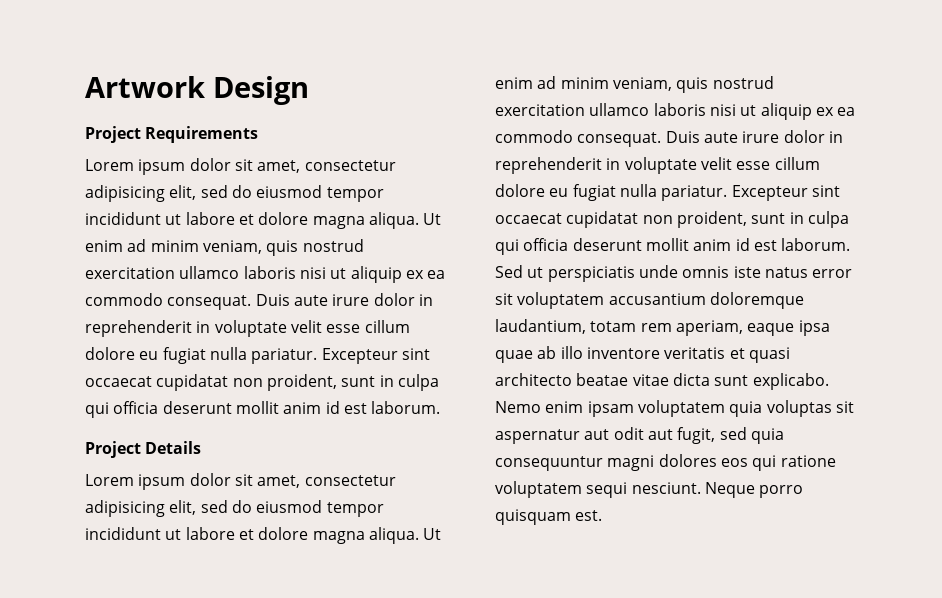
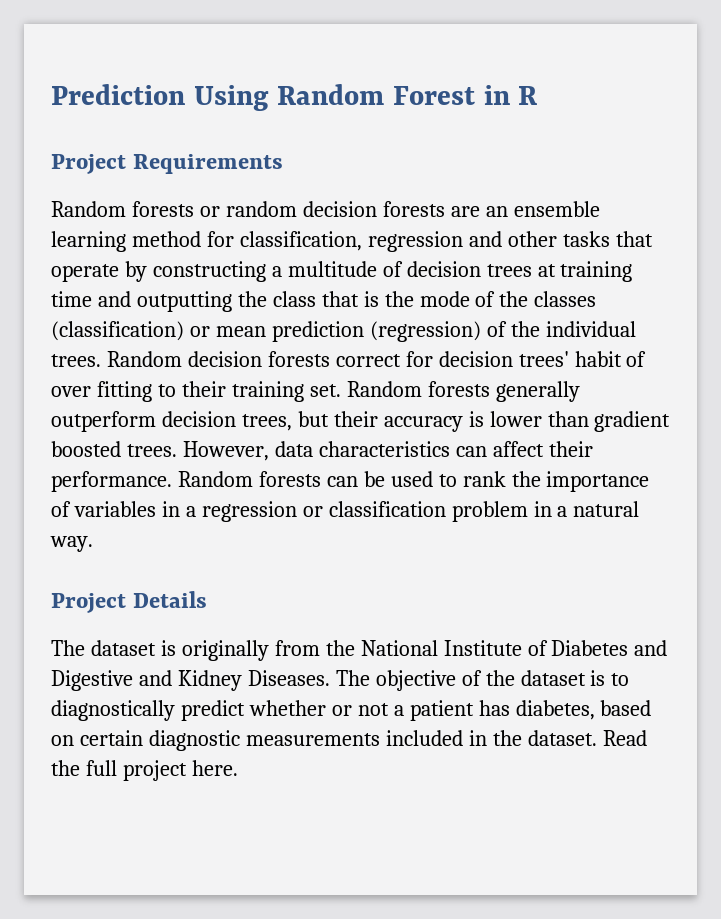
[85,76,309,105] [85,126,259,143] [85,158,396,175] [85,185,384,202] [85,212,442,229] [85,239,364,256] [85,266,446,283] [85,293,433,310] [85,320,410,337] [85,347,430,364] [85,374,439,391] [85,401,441,418] [85,441,202,458] [85,473,396,490] [85,500,384,517] [85,527,442,544] [495,76,774,93] [495,103,856,120] [495,130,843,147] [495,157,820,174] [495,184,840,201] [495,211,849,228] [495,238,851,255] [495,265,853,282] [495,292,804,309] [495,319,830,336] [495,346,790,363] [495,373,829,390] [495,400,854,417] [495,427,784,444] [495,454,836,471] [495,481,804,498] [495,509,603,525] Artwork Design // Project Requirements // Lorem ipsum dolor sit amet, consectetur adipisicing elit, sed do eiusmod tempor incididunt ut labore et dolore magna aliqua. Ut enim ad minim veniam, quis nostrud exercitation ullamco laboris nisi ut aliquip ex ea commodo consequat. Duis aute irure dolor in reprehenderit in voluptate velit esse cillum dolore eu fugiat nulla pariatur. Excepteur sint occaecat cupidatat non proident, sunt in culpa qui officia deserunt mollit anim id est laborum. // Project Details // Lorem ipsum dolor sit amet, consectetur adipisicing elit, sed do eiusmod tempor incididunt ut labore et dolore magna aliqua. Ut enim ad minim veniam, quis nostrud exercitation ullamco laboris nisi ut aliquip ex ea commodo consequat. Duis aute irure dolor in reprehenderit in voluptate velit esse cillum dolore eu fugiat nulla pariatur. Excepteur sint occaecat cupidatat non proident, sunt in culpa qui officia deserunt mollit anim id est laborum. Sed ut perspiciatis unde omnis iste natus error sit voluptatem accusantium doloremque laudantium, totam rem aperiam, eaque ipsa quae ab illo inventore veritatis et quasi architecto beatae vitae dicta sunt explicabo. Nemo enim ipsam voluptatem quia voluptas sit aspernatur aut odit aut fugit, sed quia consequuntur magni dolores eos qui ratione voluptatem sequi nesciunt. Neque porro quisquam est. -> [51,84,538,111] [51,154,284,174] [51,201,600,217] [51,231,653,252] [51,261,633,282] [51,291,597,312] [51,321,636,342] [51,351,647,367] [51,381,580,402] [51,411,671,432] [51,441,593,461] [51,471,650,492] [51,501,640,522] [50,536,93,552] [51,591,208,613] [51,640,668,661] [51,670,630,691] [51,700,652,721] [51,730,647,751] [51,760,238,781] Prediction Using Random Forest in R // Project Requirements // Random forests or random decision forests are an ensemble learning method for classification, regression and other tasks that operate by constructing a multitude of decision trees at training time and outputting the class that is the mode of the classes (classification) or mean prediction (regression) of the individual trees. Random decision forests correct for decision trees' habit of over fitting to their training set. Random forests generally outperform decision trees, but their accuracy is lower than gradient boosted trees. However, data characteristics can affect their performance. Random forests can be used to rank the importance of variables in a regression or classification problem in a natural way. // Project Details // The dataset is originally from the National Institute of Diabetes and Digestive and Kidney Diseases. The objective of the dataset is to diagnostically predict whether or not a patient has diabetes, based on certain diagnostic measurements included in the dataset. Read the full project here.

